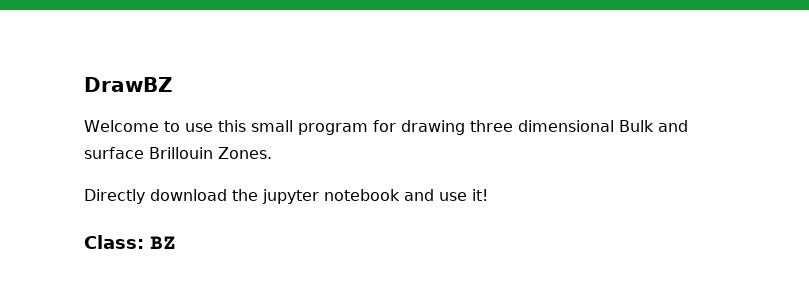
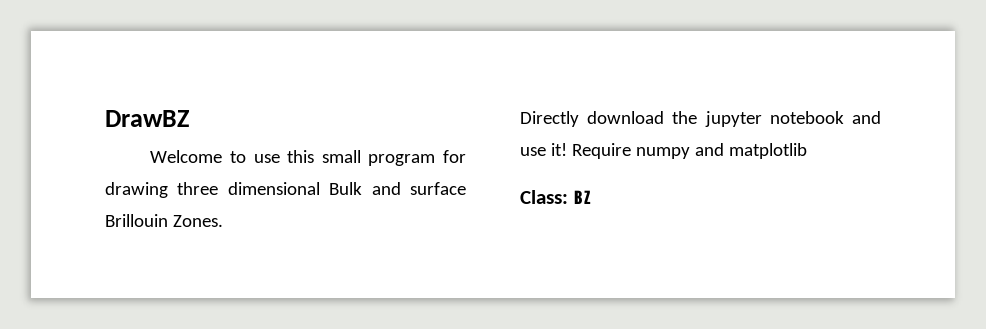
(488, 195) none -> [571,143,807,159] Require numpy and matplotlib

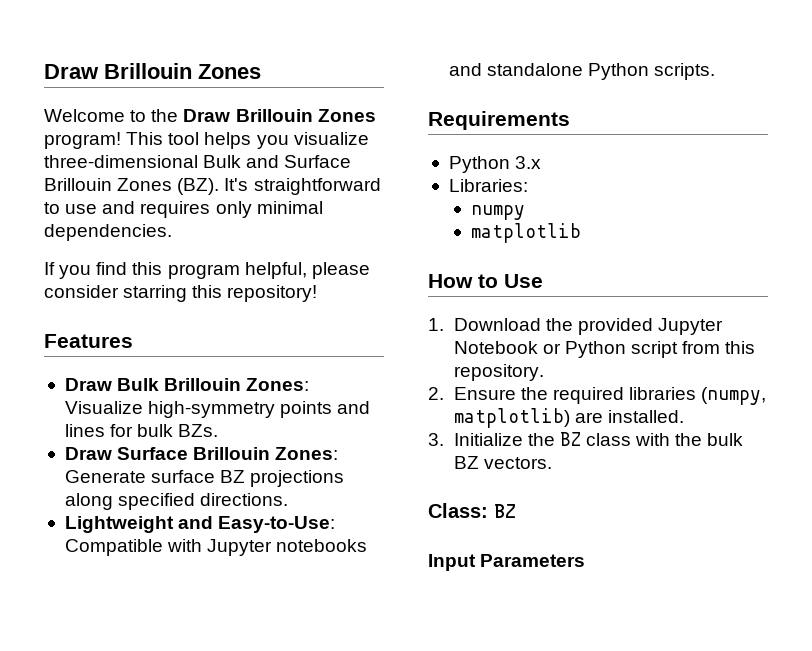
[105,110,190,127] DrawBZ -> [44,63,261,79] Draw Brillouin Zones
[253,150,466,166] [105,182,466,198] [105,214,223,227] [520,111,881,127] [520,143,807,159] use this small program for drawing three dimensional Bulk and surface Brillouin Zones. // Directly download the jupyter notebook and use it! Require numpy and matplotlib -> [151,109,376,122] [44,132,369,149] [44,155,352,168] [44,178,381,195] [44,201,323,218] [44,224,172,241] [44,262,370,279] [44,285,318,302] [44,334,133,348] [64,378,310,391] [64,401,371,418] [64,424,219,437] [64,447,339,460] [64,470,345,487] [64,493,289,510] [64,516,336,533] [64,539,368,556] [448,63,716,80] [428,111,570,130] [448,156,542,173] [448,179,528,192] [471,205,526,220] [471,223,582,243] [428,274,543,288] [428,318,723,335] [453,341,756,358] [453,364,544,381] [428,387,767,405] [453,408,684,428] [428,432,744,446] [453,456,552,469] the Draw Brillouin Zones program! This tool helps you visualize three-dimensional Bulk and Surface Brillouin Zones (BZ). It's straightforward to use and requires only minimal dependencies. // If you find this program helpful, please consider starring this repository! // Features // Draw Bulk Brillouin Zones: Visualize high-symmetry points and lines for bulk BZs. // Draw Surface Brillouin Zones: Generate surface BZ projections along specified directions. // Lightweight and Easy-to-Use: Compatible with Jupyter notebooks and standalone Python scripts. // Requirements // Python 3.x // Libraries: // numpy // matplotlib // How to Use // 1. Download the provided Jupyter Notebook or Python script from this repository. // 2. Ensure the required libraries (numpy, matplotlib) are installed. // 3. Initialize the BZ class with the bulk BZ vectors.
(592, 197) none -> [428,554,586,571] // Input Parameters

